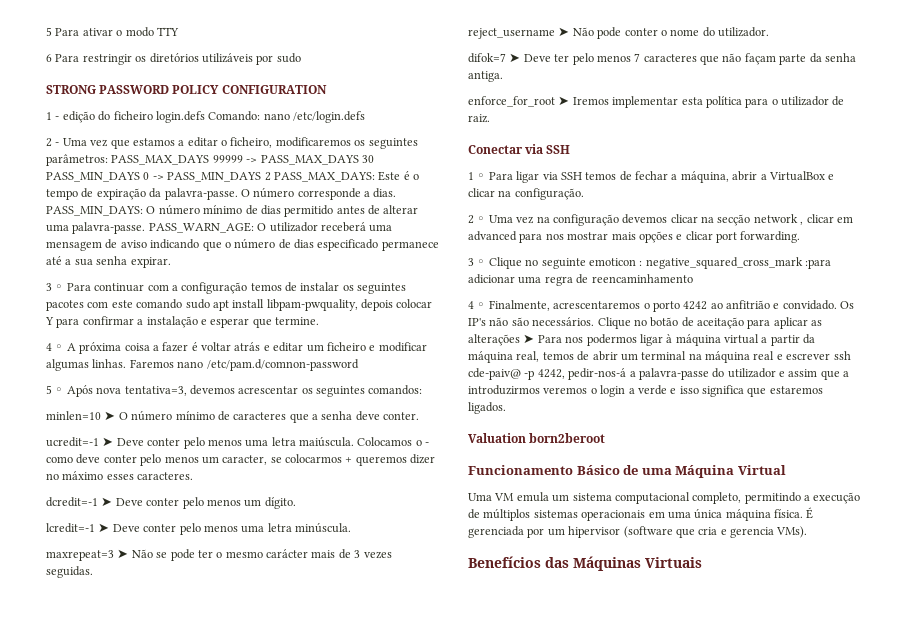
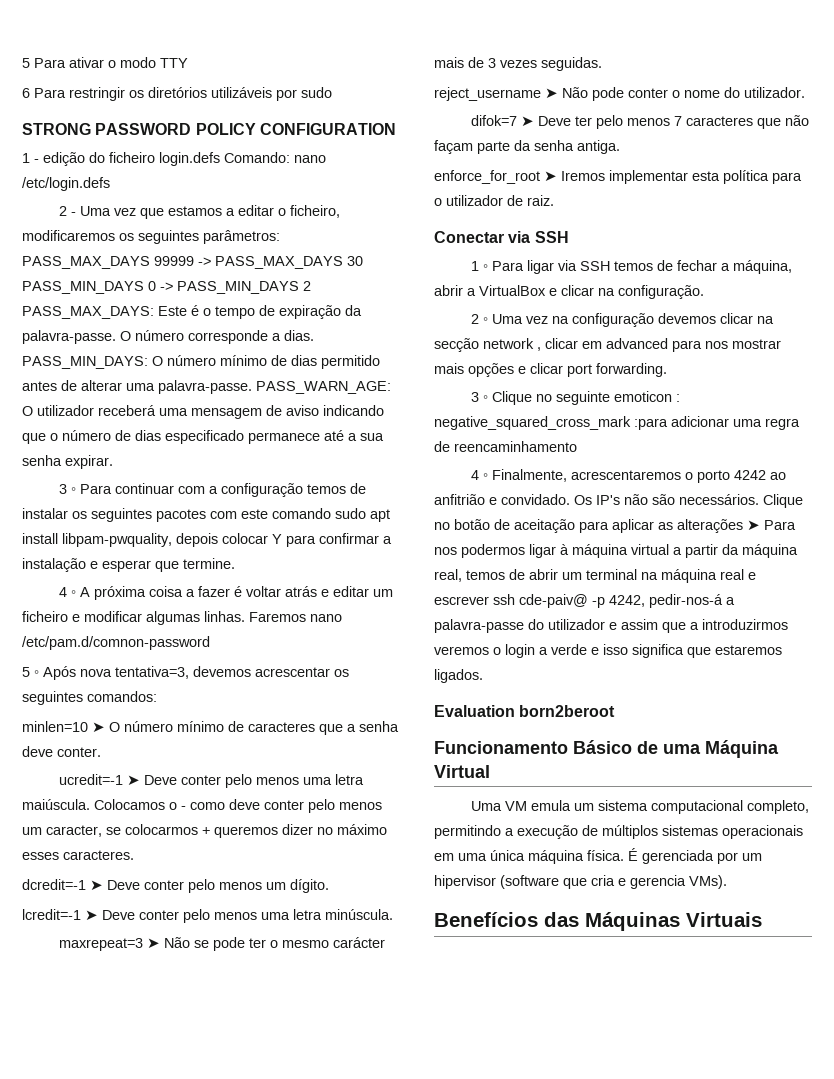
[468,433,526,443] Valuation -> [434,705,515,717] Evaluation

